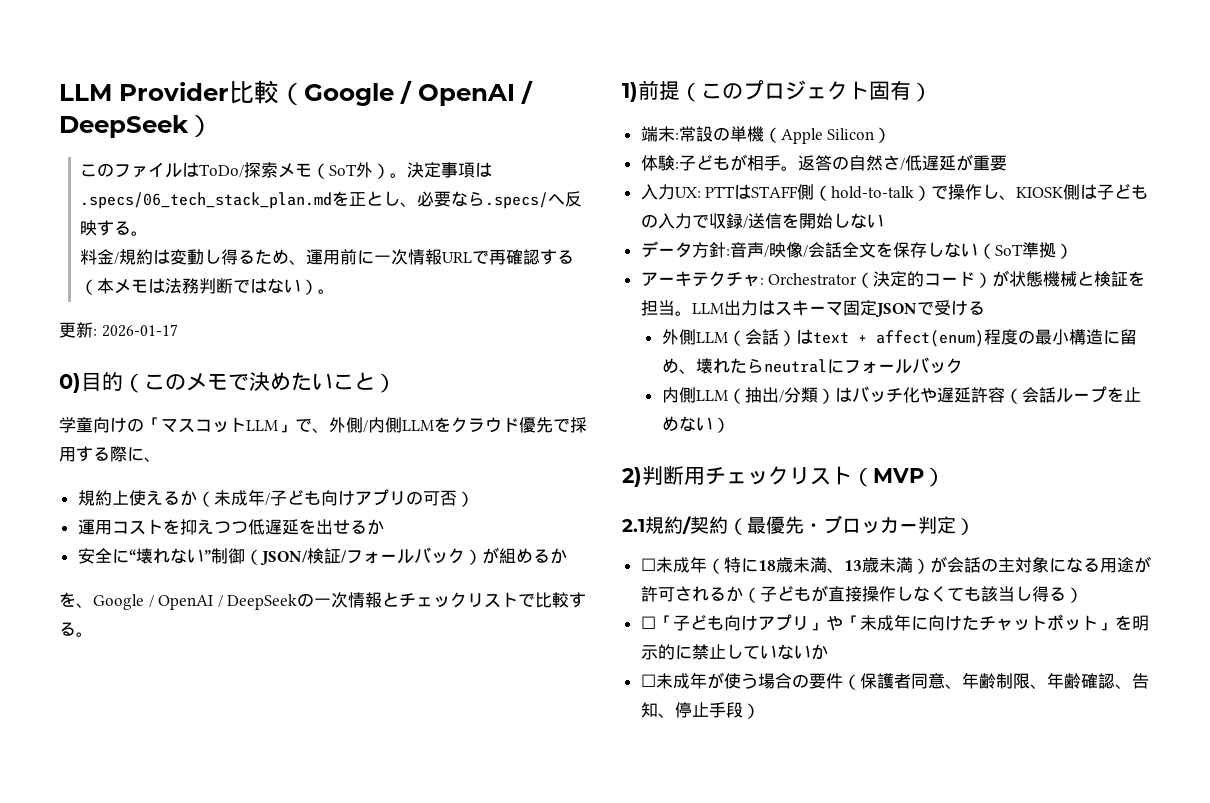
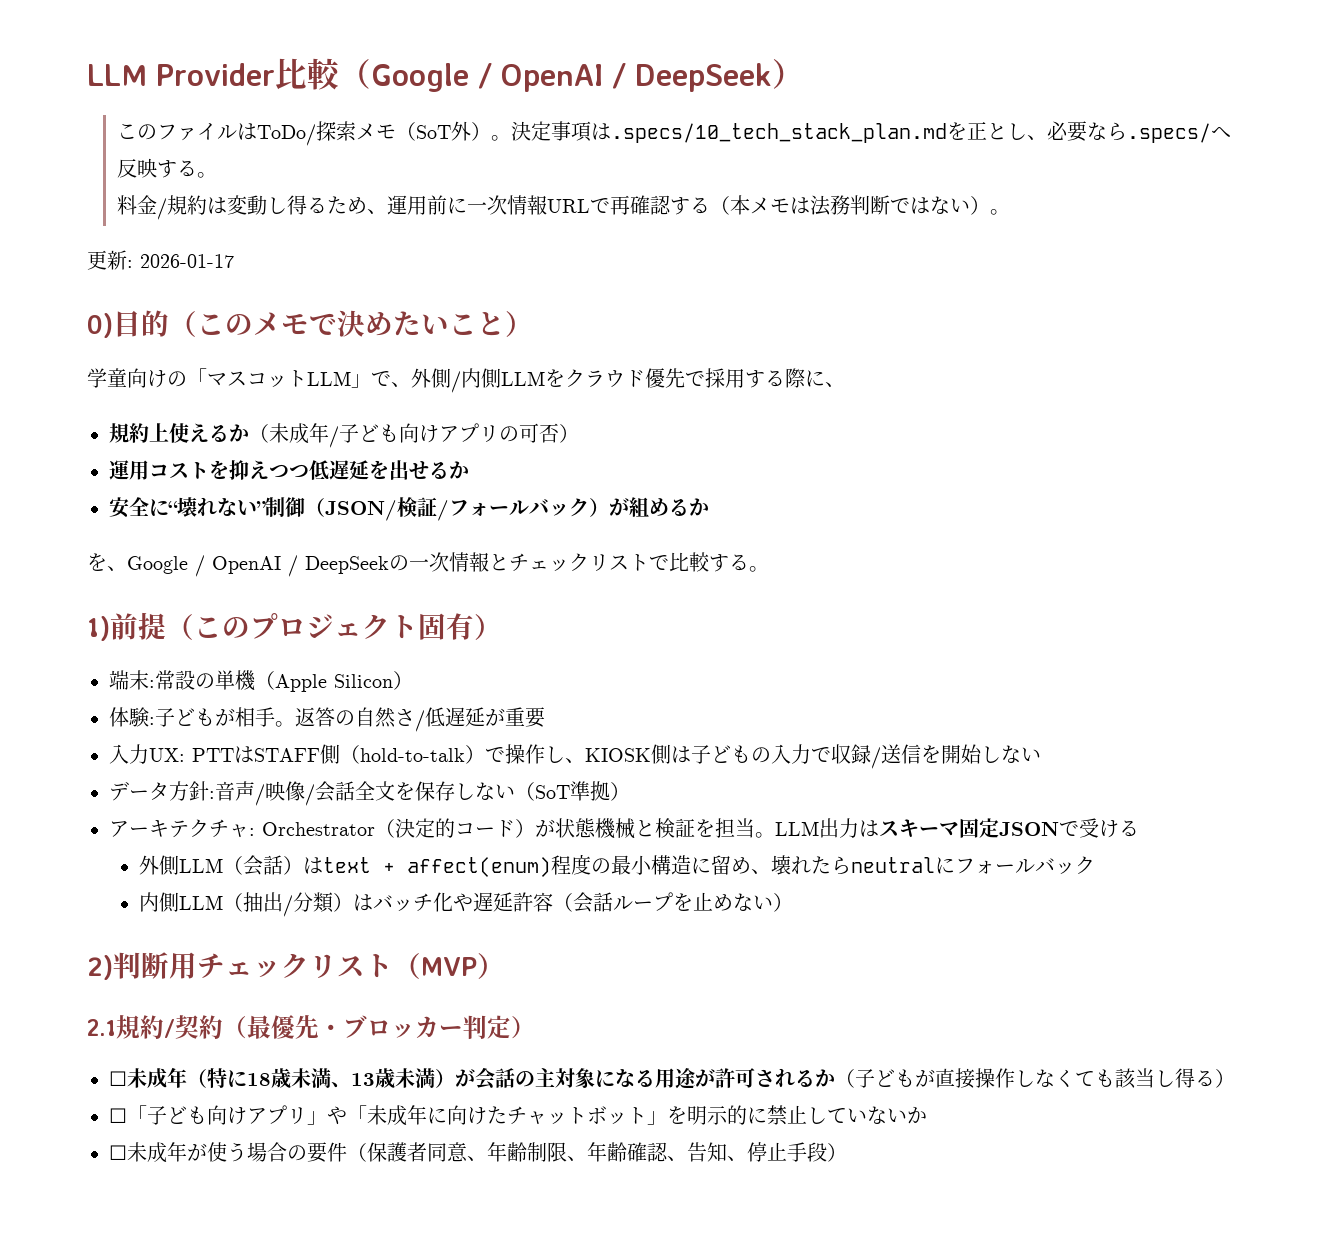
[80,192,333,209] .specs/06_tech_stack_plan.md -> [611,123,948,143] .specs/10_tech_stack_plan.md

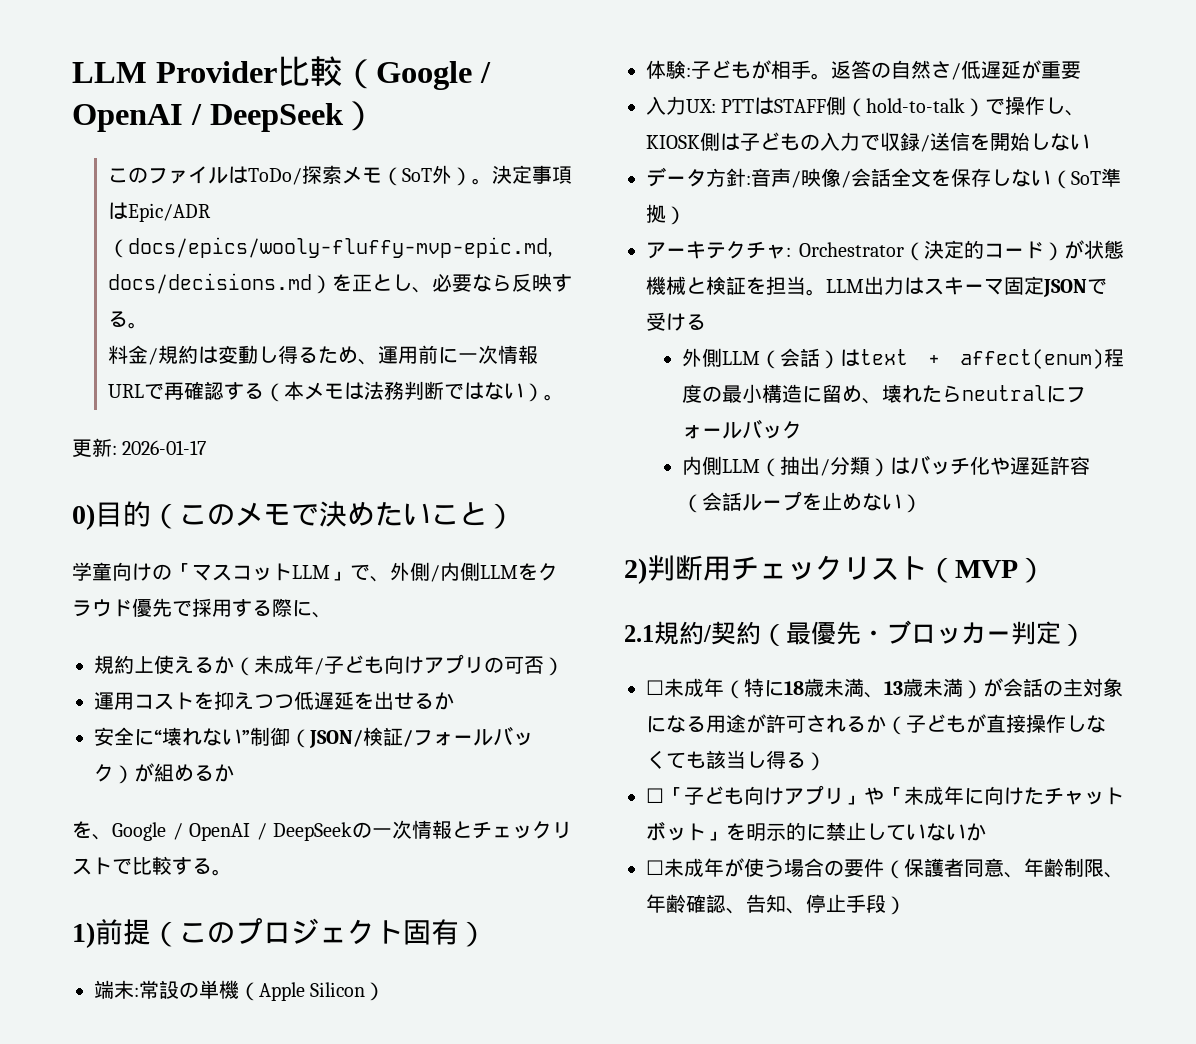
[611,123,948,143] .specs/10_tech_stack_plan.md -> [127,203,211,222] [107,237,552,258] [107,273,332,294] Epic/ADR（docs/epics/wooly-fluffy-mvp-epic.md, docs/decisions.md）
[1127,123,1232,143] .specs/へ -> (512, 282) none

